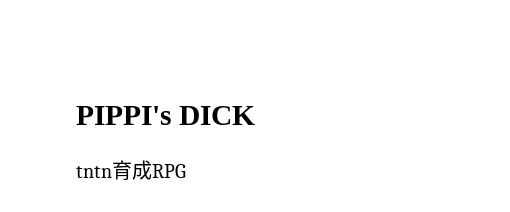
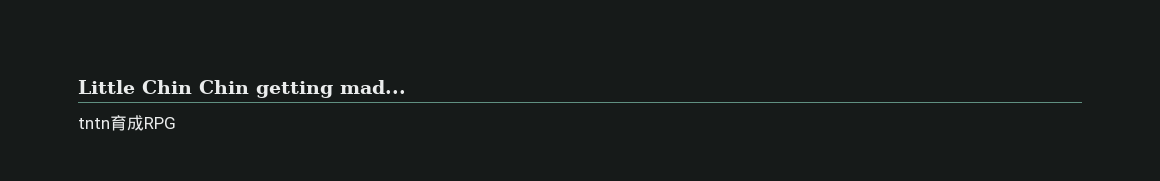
[76,106,255,125] PIPPI's DICK -> [78,80,406,98] Little Chin Chin getting mad...

